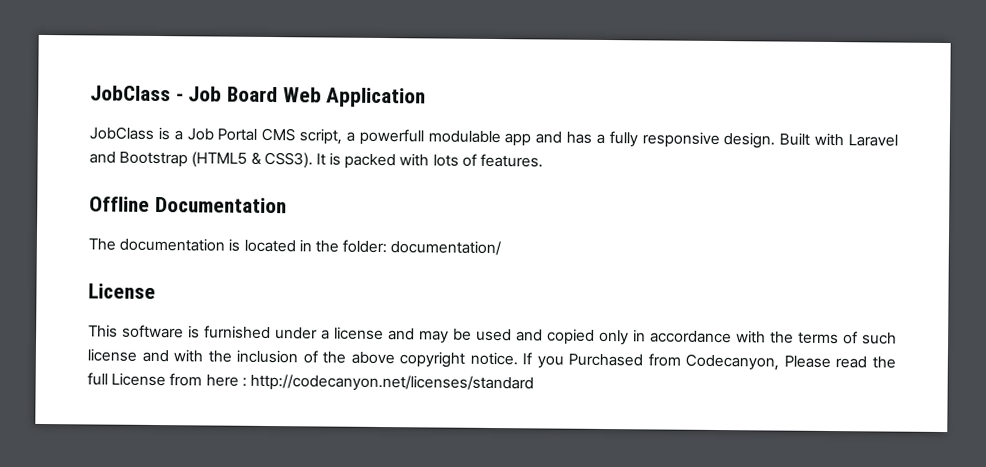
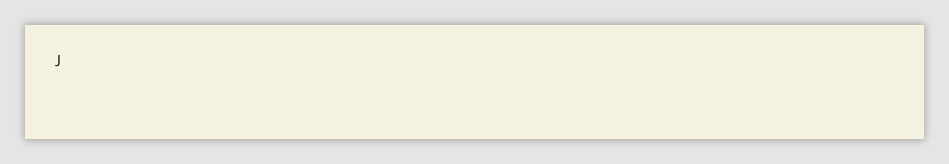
[90,85,427,108] [89,126,899,149] [89,151,544,170] [89,196,287,214] [88,237,502,256] [88,283,156,299] [88,324,897,346] [87,348,896,371] [87,372,534,393] JobClass - Job Board Web Application // JobClass is a Job Portal CMS script, a powerfull modulable app and has a fully responsive design. Built with Laravel and Bootstrap (HTML5 & CSS3). It is packed with lots of features. // Offline Documentation // The documentation is located in the folder: documentation/ // License // This software is furnished under a license and may be used and copied only in accordance with the terms of such license and with the inclusion of the above copyright notice. If you Purchased from Codecanyon, Please read the full License from here : http://codecanyon.net/licenses/standard -> [55,55,61,67] J

